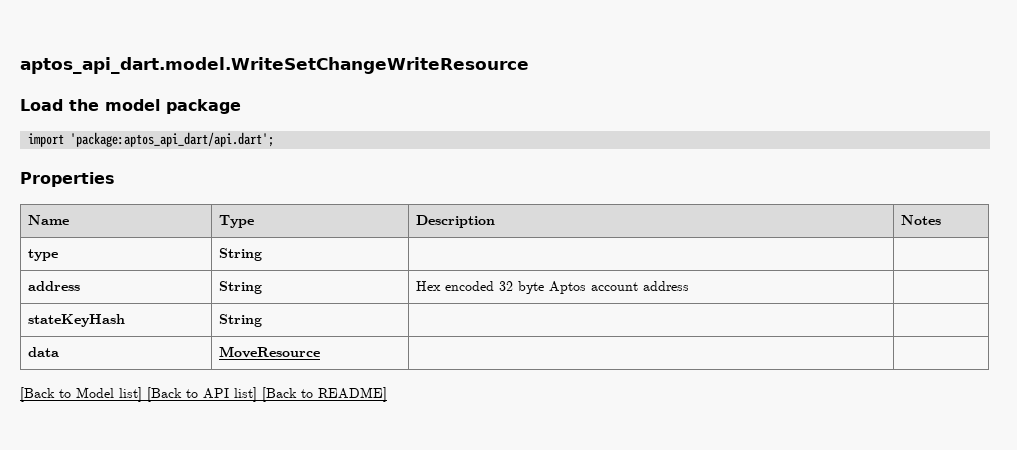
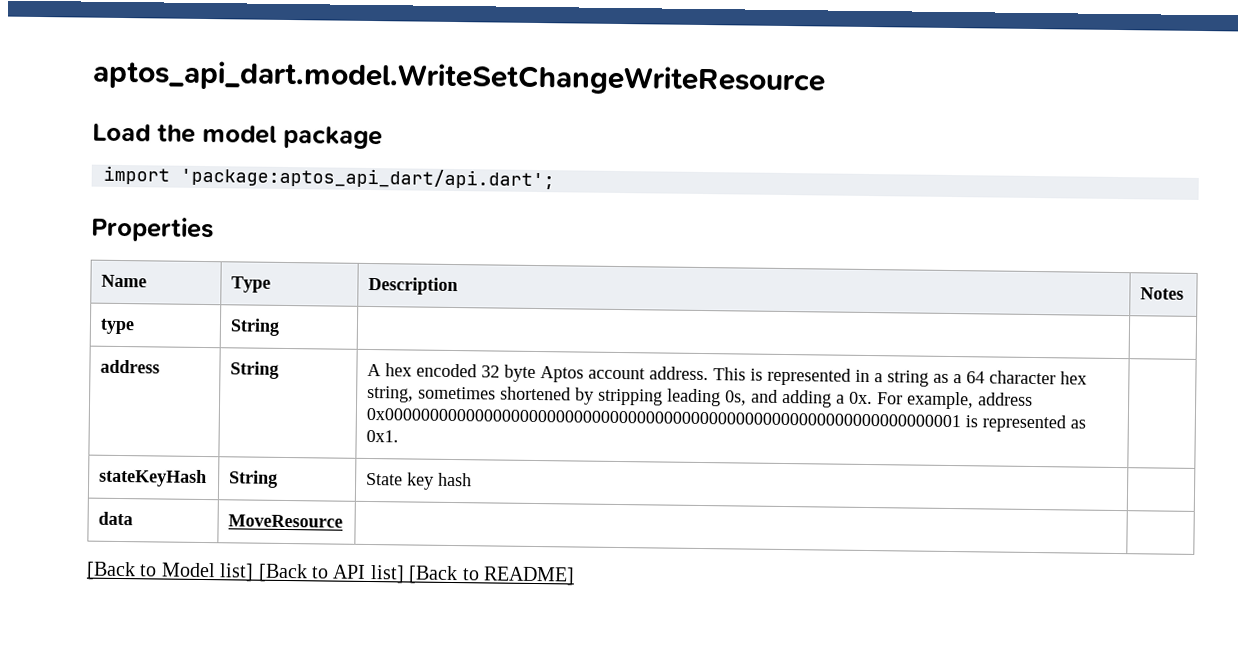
[416,281,442,291] Hex -> [367,363,413,377] A hex
[643,281,690,291] address -> [649,366,1088,387] [367,385,1034,410] [366,407,1087,433] [366,429,400,443] address. This is represented in a string as a 64 character hex string, sometimes shortened by stripping leading 0s, and adding a 0x. For example, address 0x0000000000000000000000000000000000000000000000000000000000000001 is represented as 0x1.
(263, 320) none -> [366,472,473,490] State key hash

